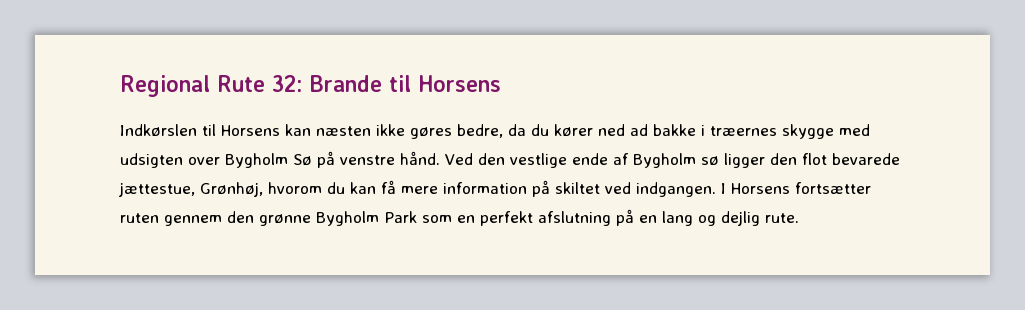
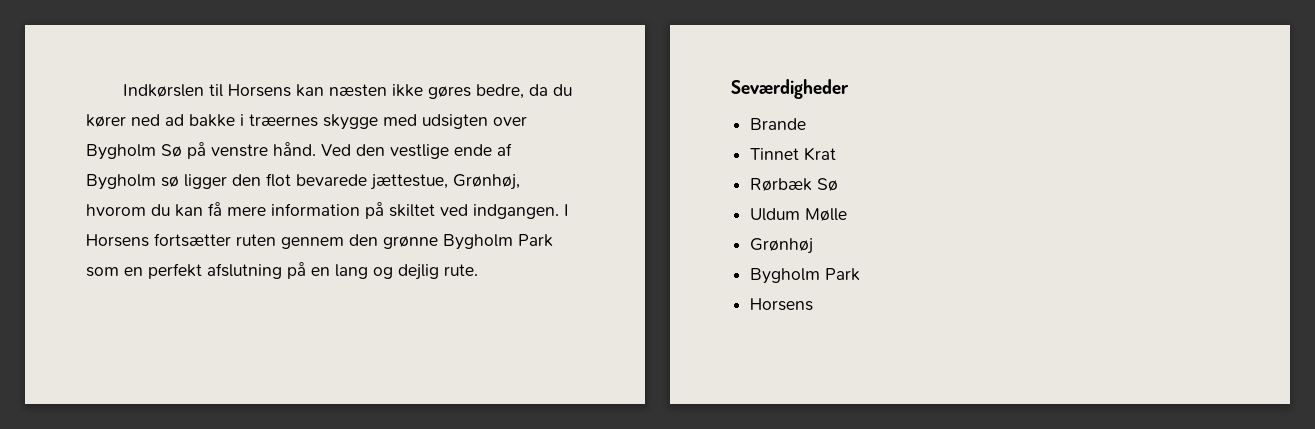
[120,75,501,97] Regional Rute 32: Brande til Horsens // -> (122, 90) none
(799, 218) none -> [731,79,849,99] [750,118,807,130] [750,147,837,161] [750,178,839,191] [750,208,848,221] [750,238,814,254] [750,268,861,284] [750,298,814,311] // Seværdigheder // Brande // Tinnet Krat // Rørbæk Sø // Uldum Mølle // Grønhøj // Bygholm Park // Horsens

